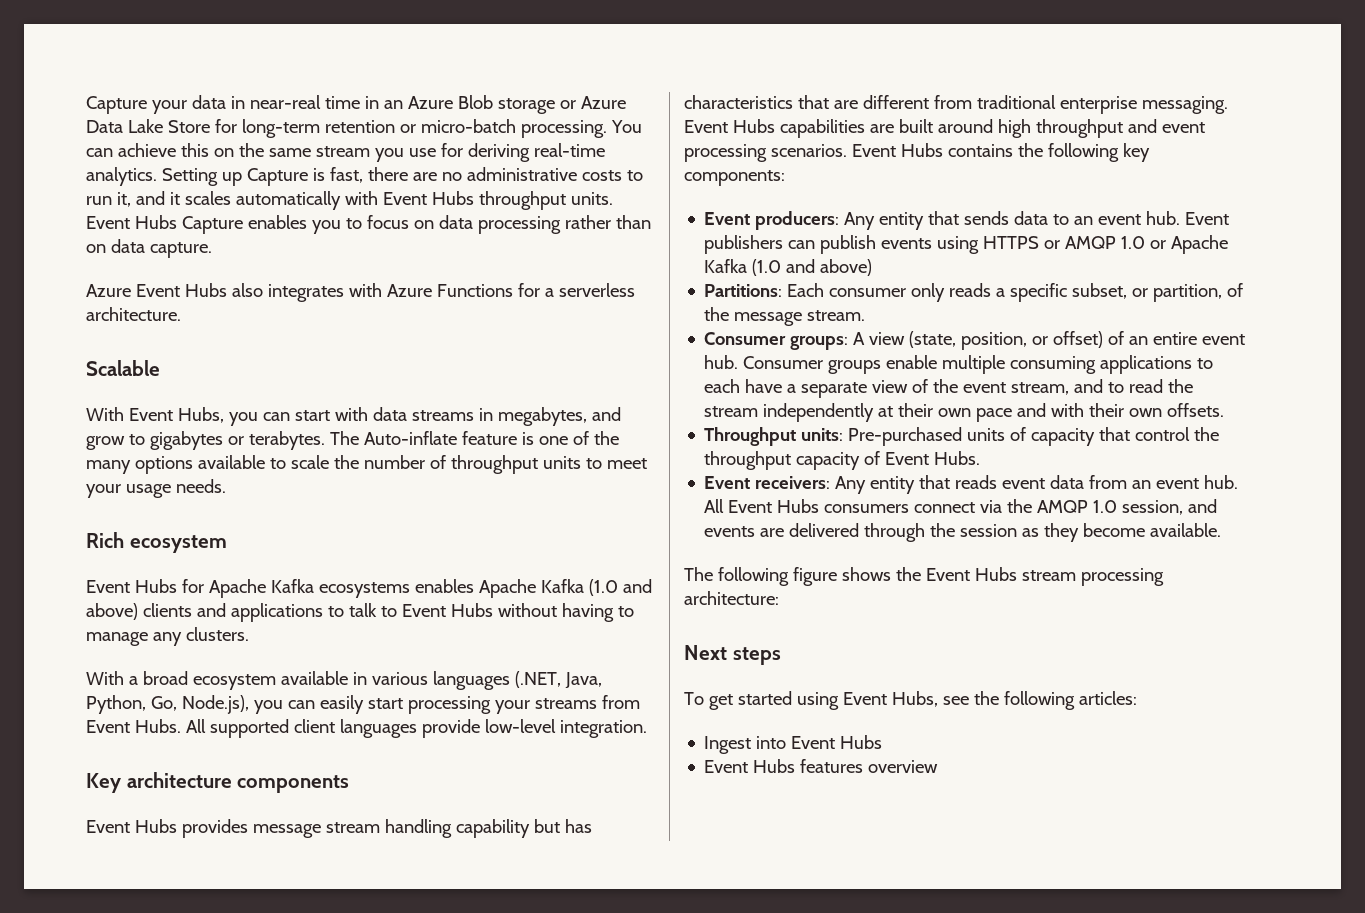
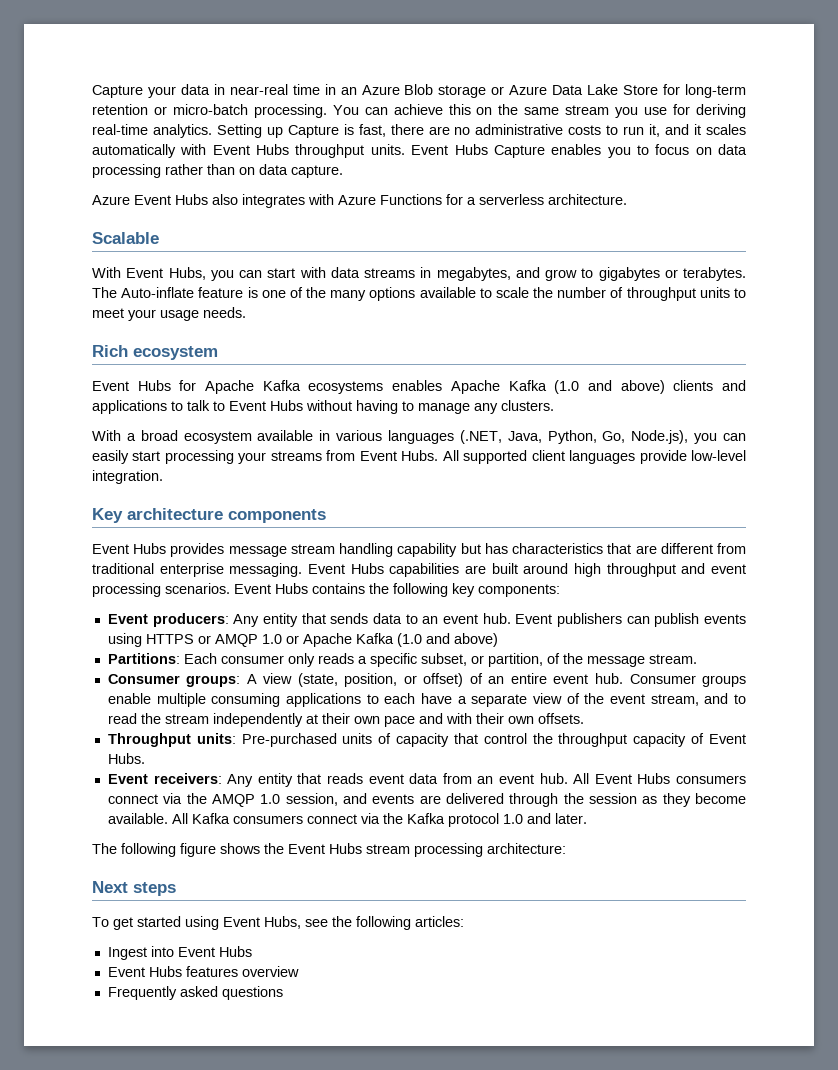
(1222, 530) none -> [171,813,587,827] All Kafka consumers connect via the Kafka protocol 1.0 and later.
(939, 766) none -> [107,986,283,1000] // Frequently asked questions

